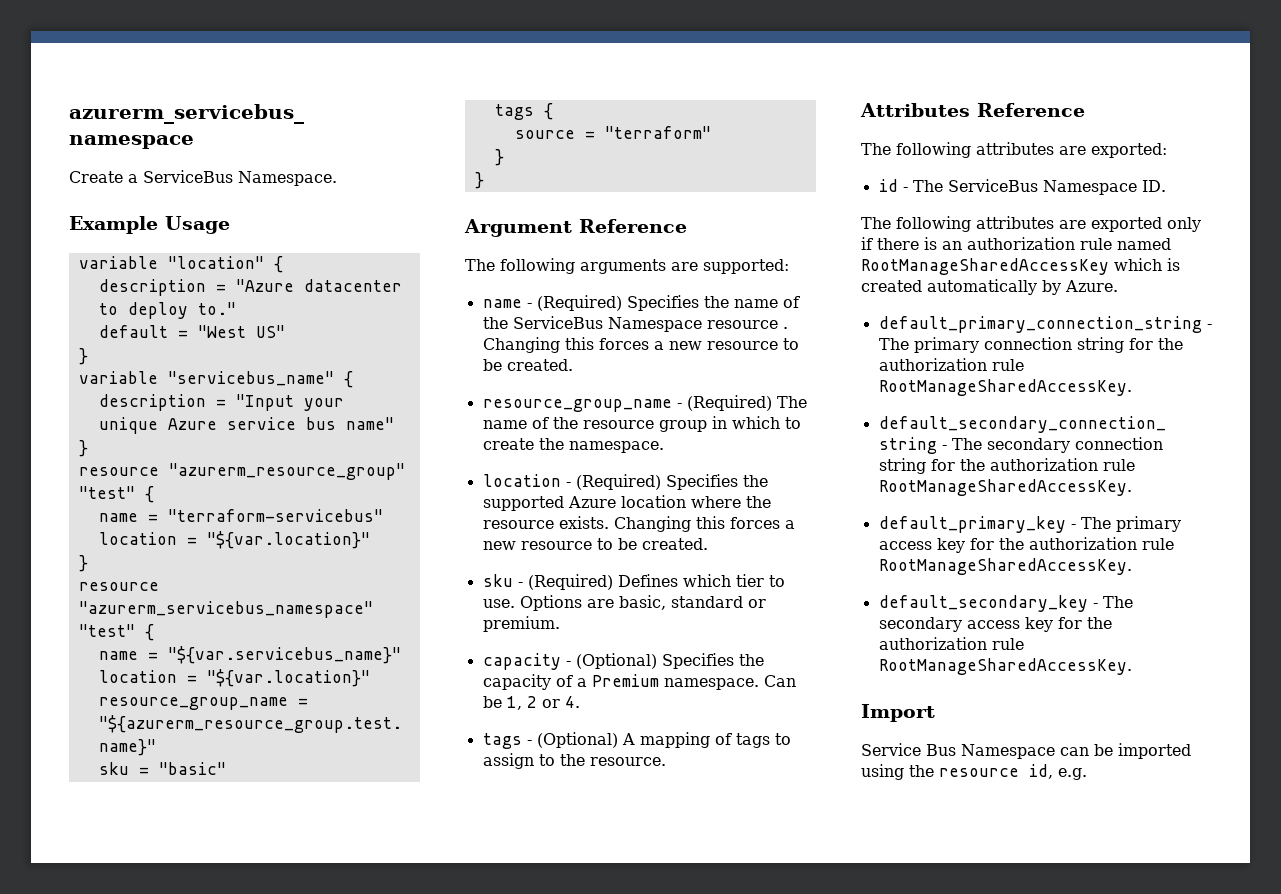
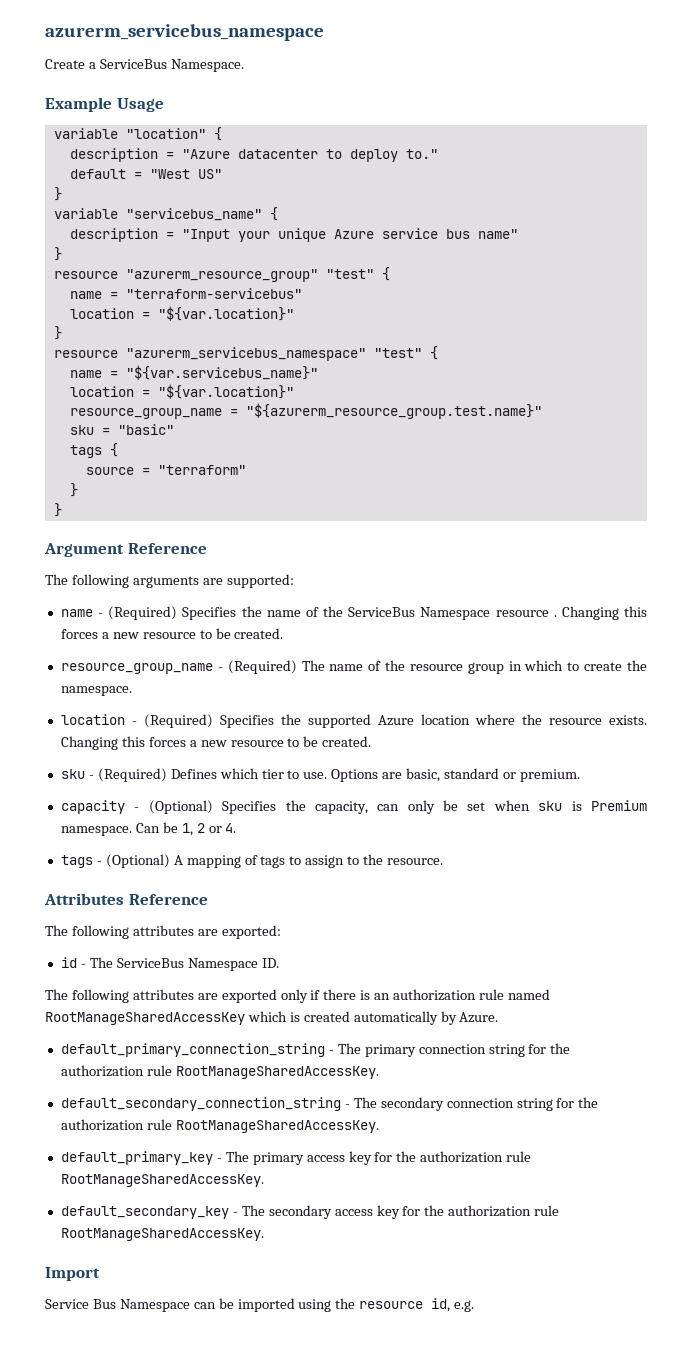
[482,674,587,690] capacity of a -> [314,800,582,814] capacity, can only be set when sku is

